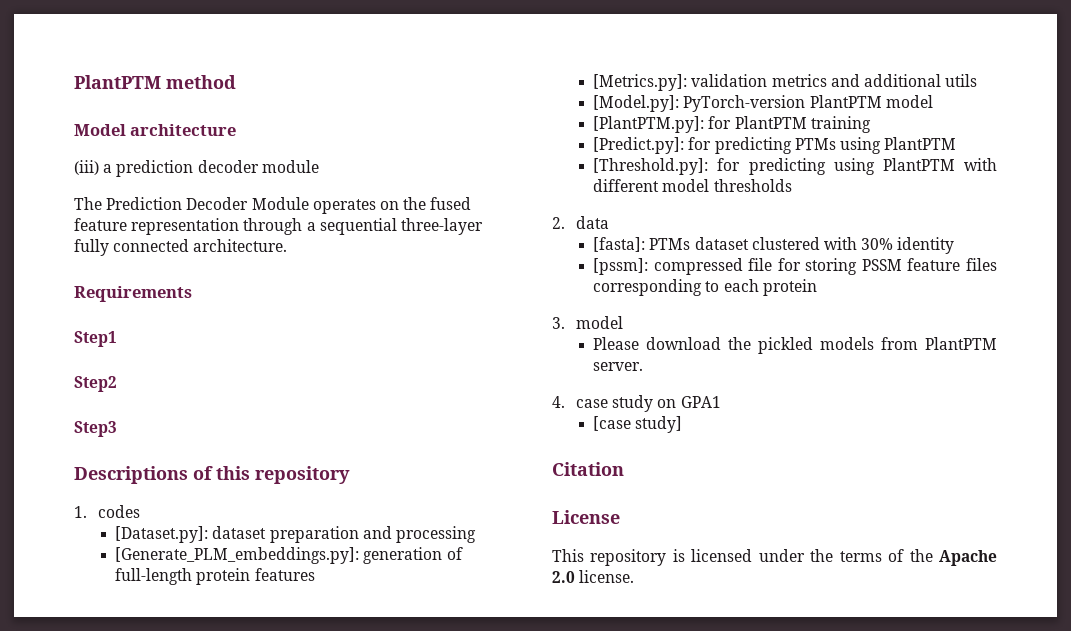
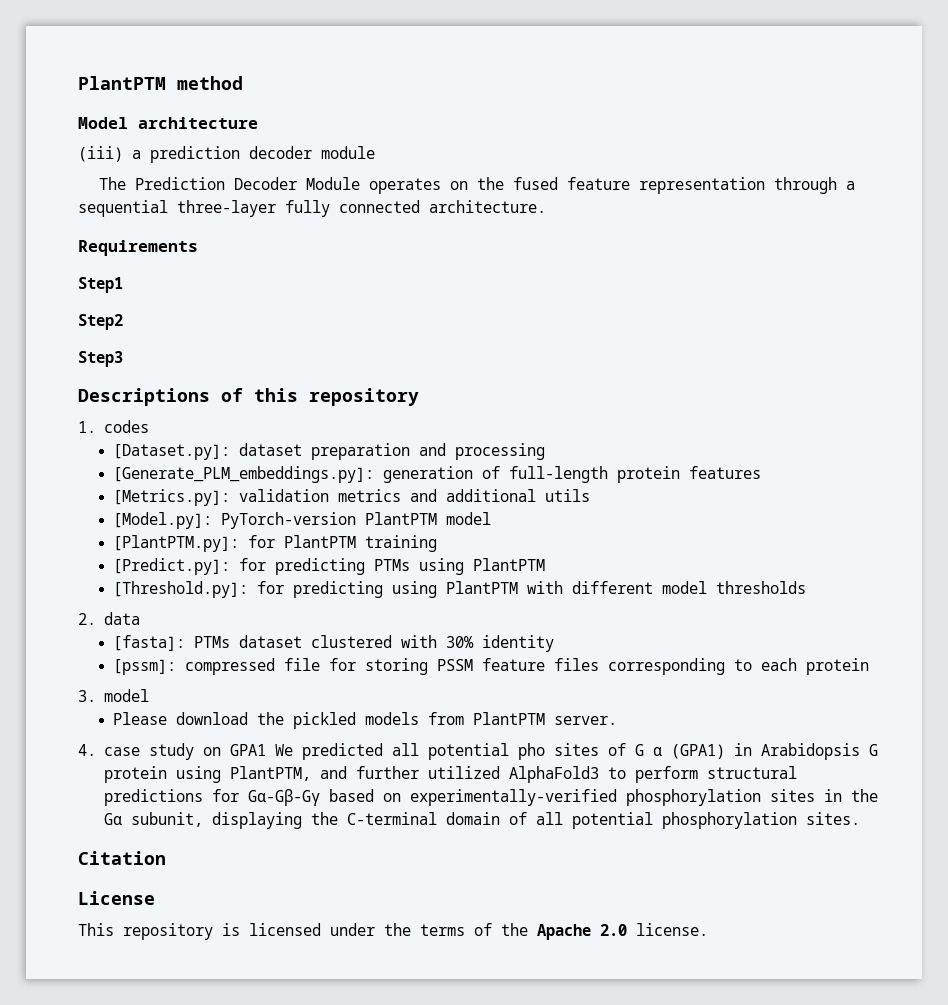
[593,416,683,433] // [case study] -> [274,743,878,760] [103,766,797,783] [103,789,878,806] [103,812,860,829] We predicted all potential pho sites of G α (GPA1) in Arabidopsis G protein using PlantPTM, and further utilized AlphaFold3 to perform structural predictions for Gα-Gβ-Gγ based on experimentally-verified phosphorylation sites in the Gα subunit, displaying the C-terminal domain of all potential phosphorylation sites.

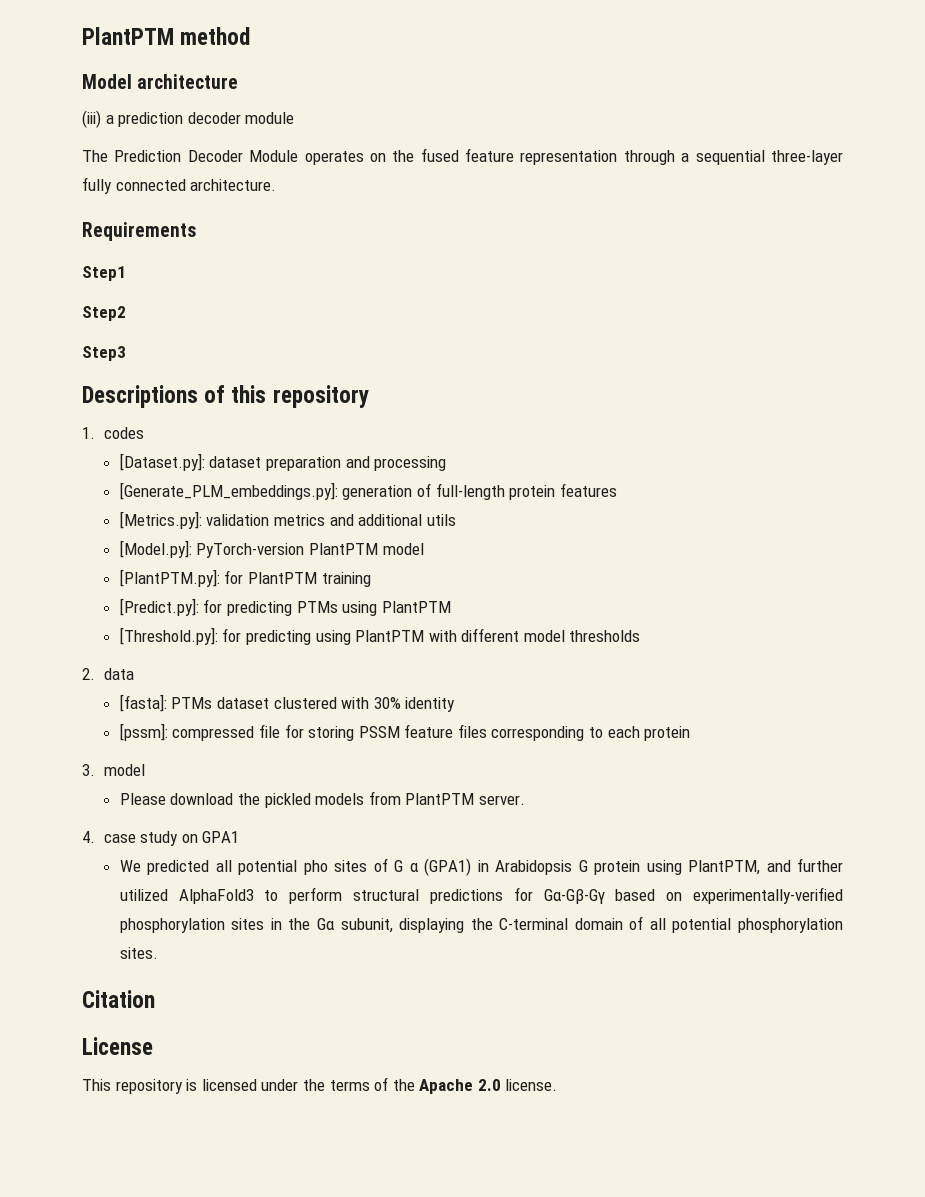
(266, 750) none -> (240, 837) //

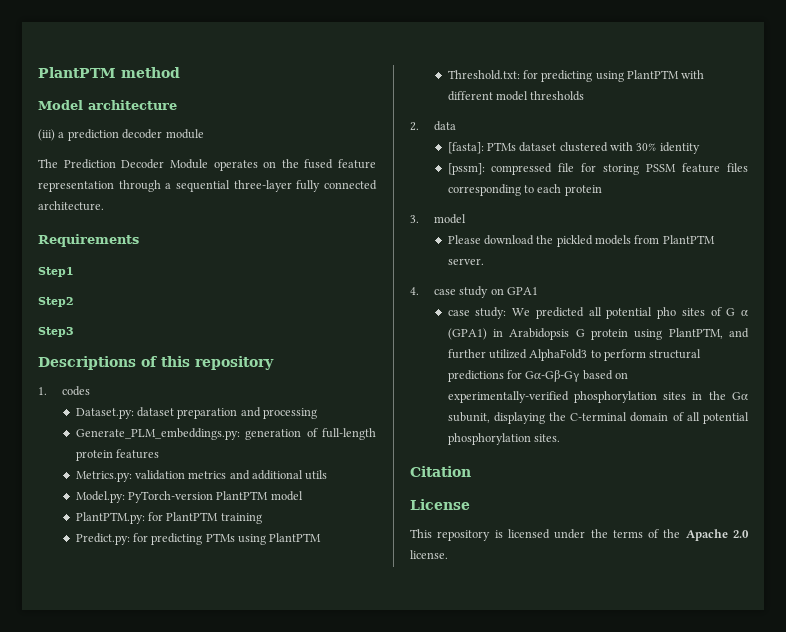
[119,453,205,471] [Dataset.py]: -> [75,408,134,419] Dataset.py:
[119,482,338,500] [Generate_PLM_embeddings.py]: -> [75,428,240,440] Generate_PLM_embeddings.py:
[119,511,202,529] [Metrics.py]: -> [75,471,132,482] Metrics.py:
[119,540,192,558] [Model.py]: -> [75,491,125,503] Model.py:
[119,569,220,587] [PlantPTM.py]: -> [75,512,145,524] PlantPTM.py:
[119,598,199,616] [Predict.py]: -> [75,533,130,545] Predict.py:
[119,627,218,645] [Threshold.py]: -> [447,70,520,80] Threshold.txt:
(240, 837) none -> [447,307,507,319] case study:

